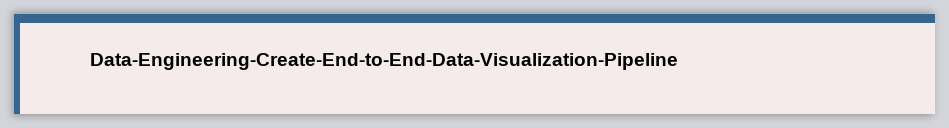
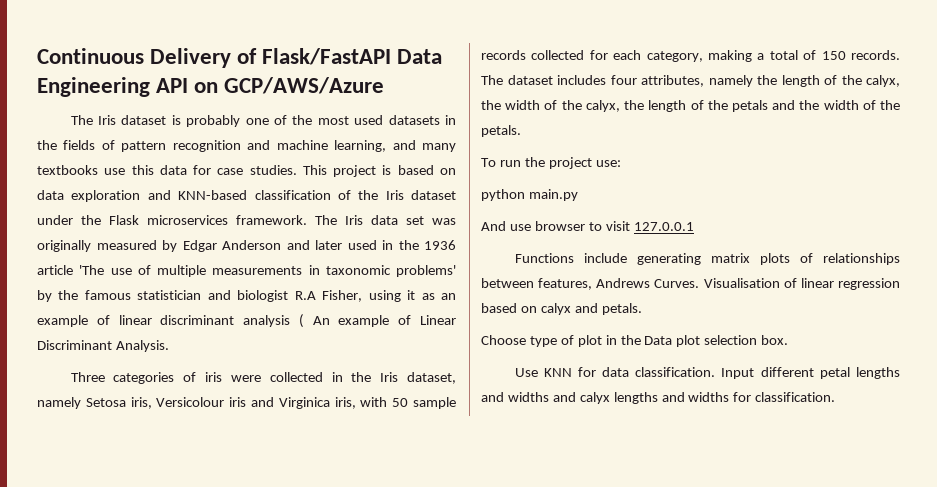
[90,53,678,70] Data-Engineering-Create-End-to-End-Data-Visualization-Pipeline -> [37,48,443,68] [37,77,385,97] [70,115,456,127] [37,140,457,152] [37,165,456,177] [37,190,456,202] [37,215,456,225] [37,240,456,252] [37,265,456,277] [37,290,456,302] [37,314,456,328] [37,340,169,352] [70,372,456,384] [37,397,457,409] [481,50,900,62] [481,75,900,87] [481,100,900,112] [481,125,521,137] [481,157,621,169] [481,189,578,201] [481,221,694,231] [514,253,900,265] [481,278,900,290] [481,303,642,315] [481,335,789,347] [514,367,901,379] [481,392,836,404] Continuous Delivery of Flask/FastAPI Data Engineering API on GCP/AWS/Azure // The Iris dataset is probably one of the most used datasets in the fields of pattern recognition and machine learning, and many textbooks use this data for case studies. This project is based on data exploration and KNN-based classification of the Iris dataset under the Flask microservices framework. The Iris data set was originally measured by Edgar Anderson and later used in the 1936 article 'The use of multiple measurements in taxonomic problems' by the famous statistician and biologist R.A Fisher, using it as an example of linear discriminant analysis ( An example of Linear Discriminant Analysis. // Three categories of iris were collected in the Iris dataset, namely Setosa iris, Versicolour iris and Virginica iris, with 50 sample records collected for each category, making a total of 150 records. The dataset includes four attributes, namely the length of the calyx, the width of the calyx, the length of the petals and the width of the petals. // To run the project use: // python main.py // And use browser to visit 127.0.0.1 // Functions include generating matrix plots of relationships between features, Andrews Curves. Visualisation of linear regression based on calyx and petals. // Choose type of plot in the Data plot selection box. // Use KNN for data classification. Input different petal lengths and widths and calyx lengths and widths for classification.

